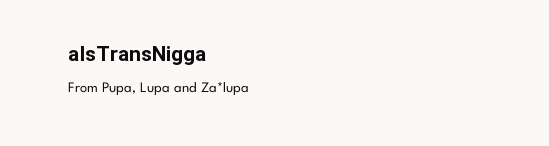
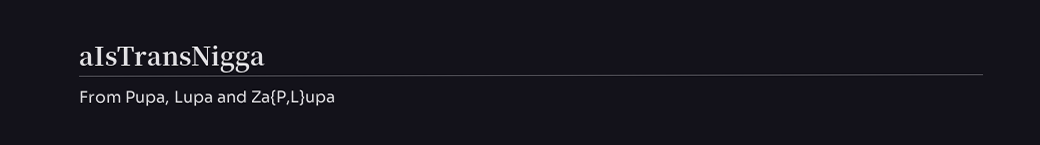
[201,82,249,96] Za*lupa -> [251,89,337,107] Za{P,L}upa

